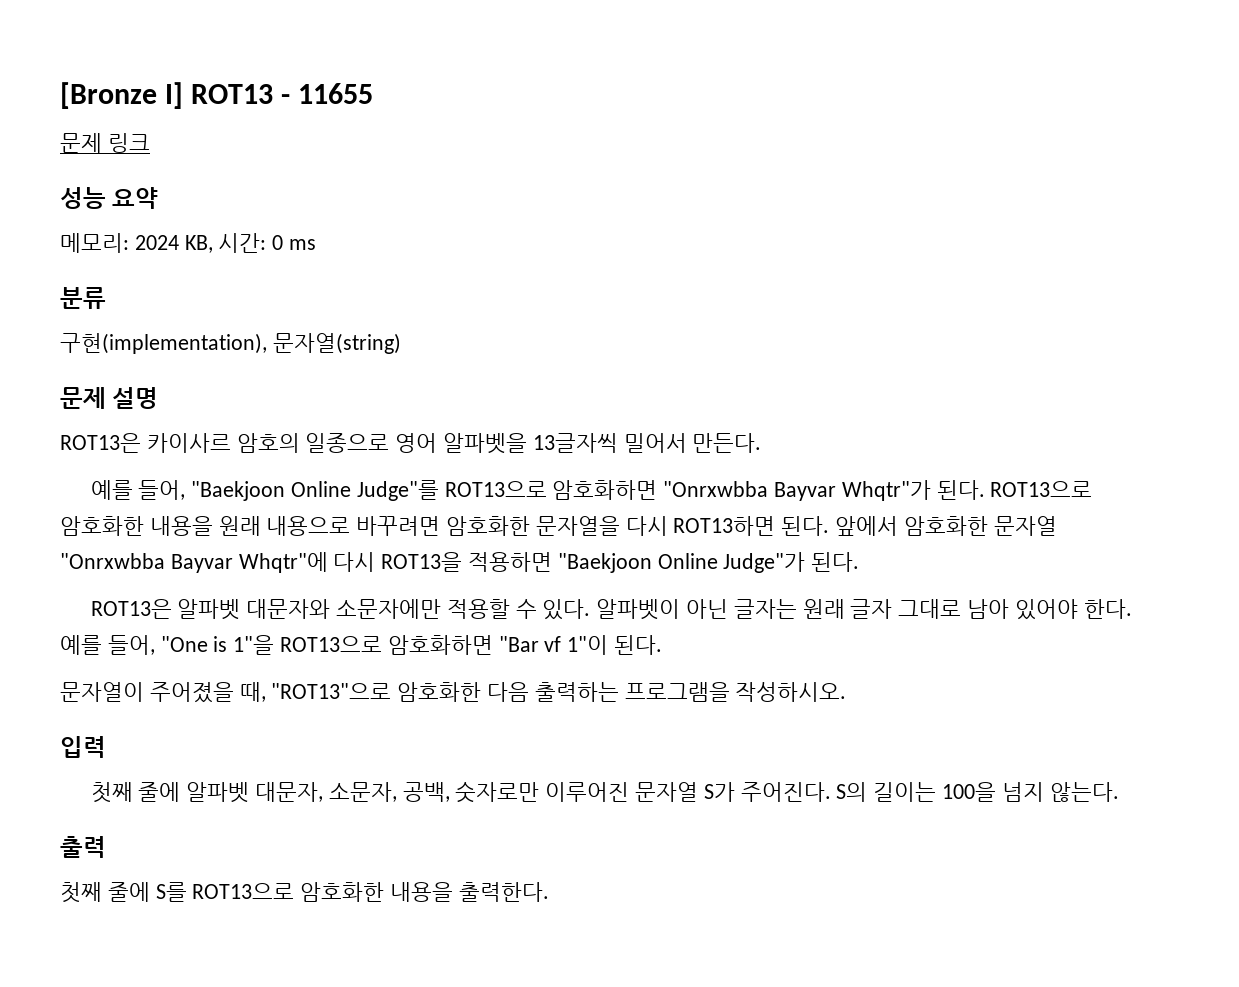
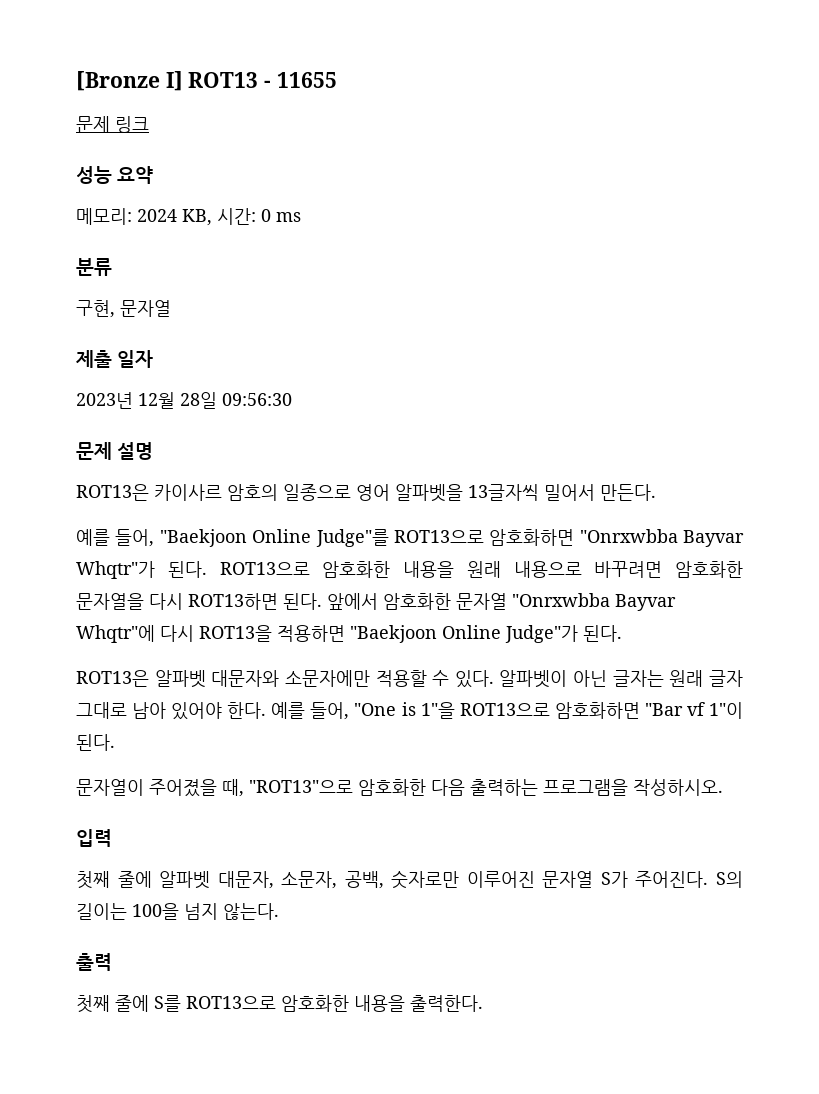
[60,333,401,354] 구현(implementation), 문자열(string) -> [76,300,171,318] [76,350,154,368] [76,392,292,409] 구현, 문자열 // 제출 일자 // 2023년 12월 28일 09:56:30

